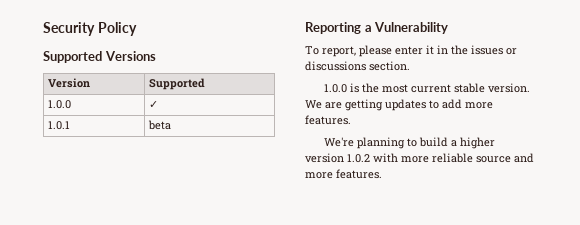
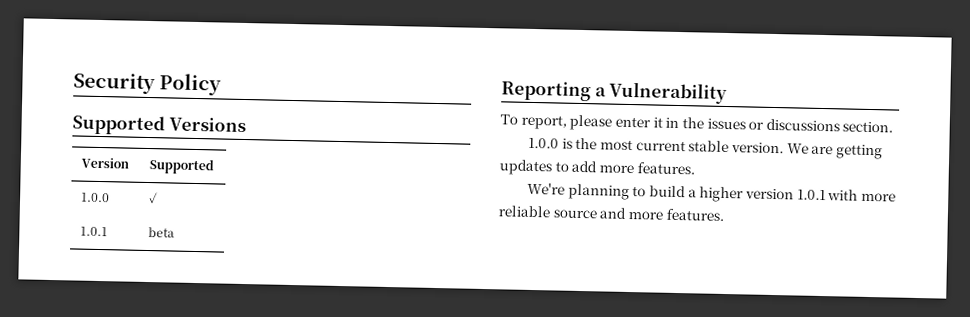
[347,154,370,163] 1.0.2 -> [796,189,826,201] 1.0.1

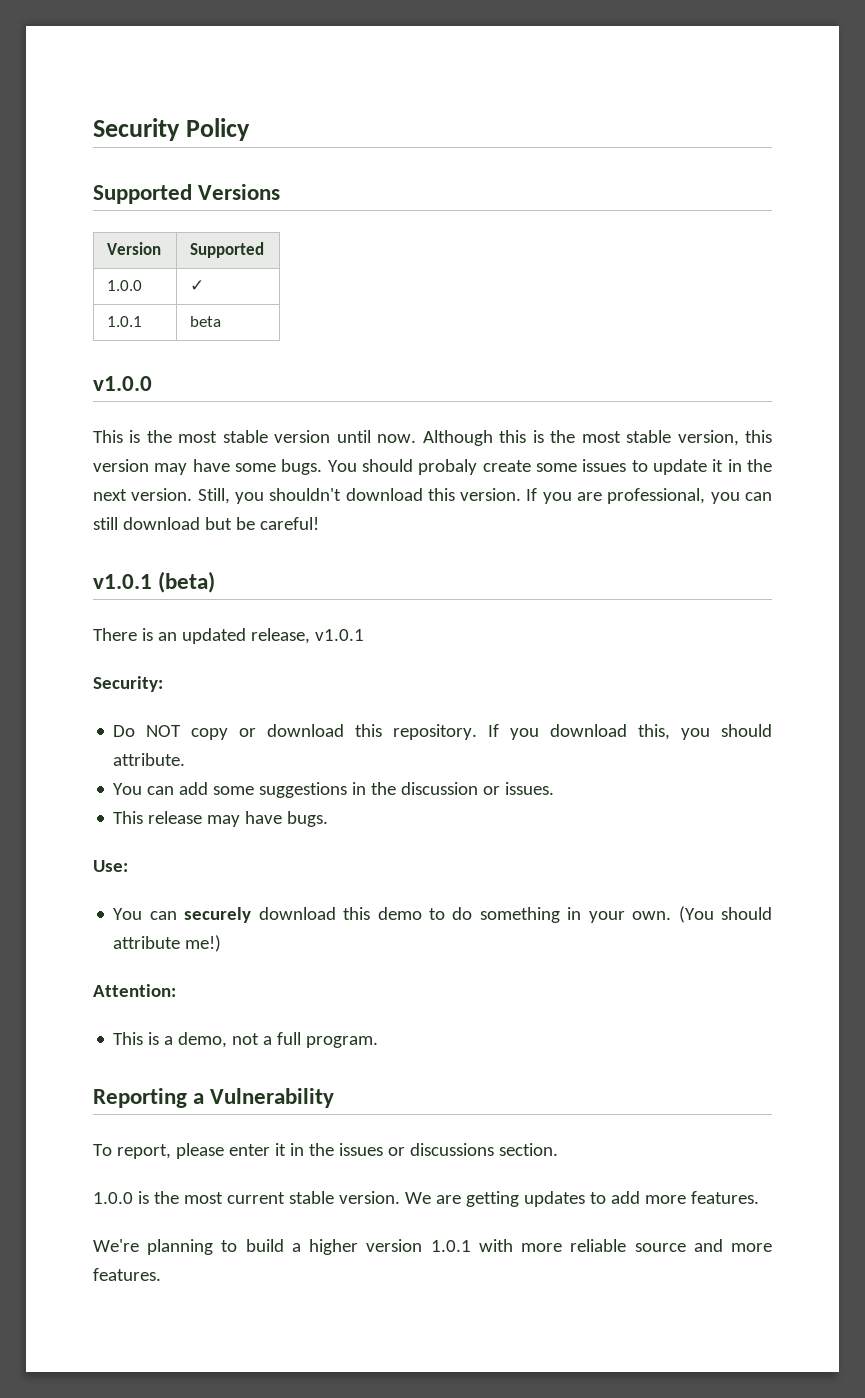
(176, 232) none -> [93,376,152,391] [93,430,773,446] [93,459,773,475] [93,488,772,504] [93,517,319,530] [93,571,216,593] [93,628,364,644] [93,676,163,692] [113,724,772,740] [113,753,186,766] [113,782,555,798] [113,811,329,827] [93,860,128,872] [113,906,772,923] [113,935,222,952] [93,984,176,997] [113,1032,379,1048] // v1.0.0 // This is the most stable version until now. Although this is the most stable version, this version may have some bugs. You should probaly create some issues to update it in the next version. Still, you shouldn't download this version. If you are professional, you can still download but be careful! // v1.0.1 (beta) // There is an updated release, v1.0.1 // Security: // Do NOT copy or download this repository. If you download this, you should attribute. // You can add some suggestions in the discussion or issues. // This release may have bugs. // Use: // You can securely download this demo to do something in your own. (You should attribute me!) // Attention: // This is a demo, not a full program.

